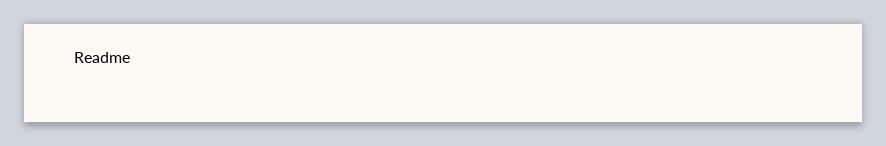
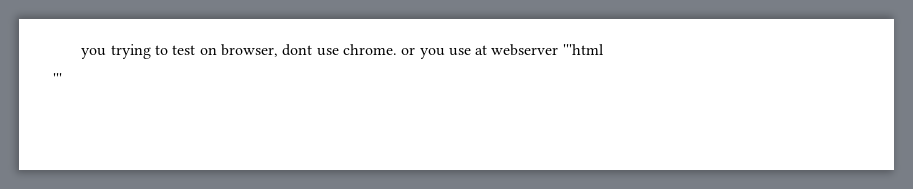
[74,52,130,63] Readme -> [81,44,604,59] [53,73,62,84] you trying to test on browser, dont use chrome. or you use at webserver '''html // '''

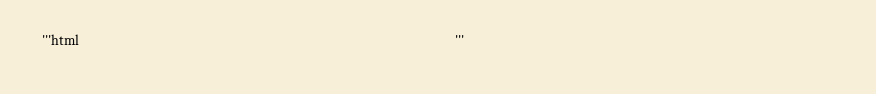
[81,44,559,59] you trying to test on browser, dont use chrome. or you use at webserver -> (42, 39) none

